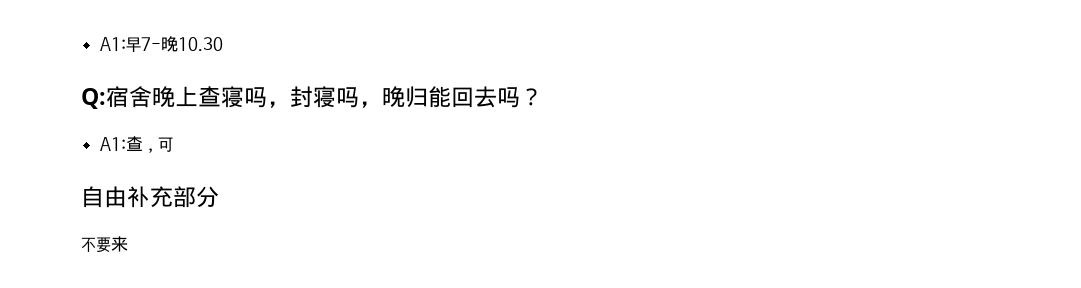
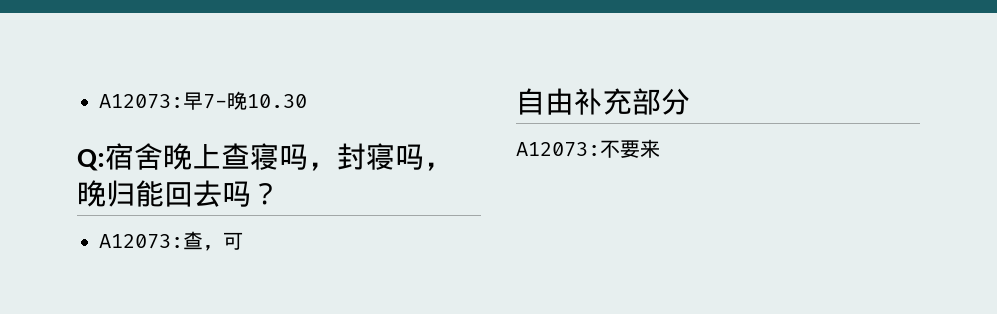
[99,37,126,51] A1: -> [99,94,183,109] A12073:
[99,137,126,151] A1: -> [99,234,183,249] A12073:
(219, 197) none -> [516,142,600,157] A12073:

